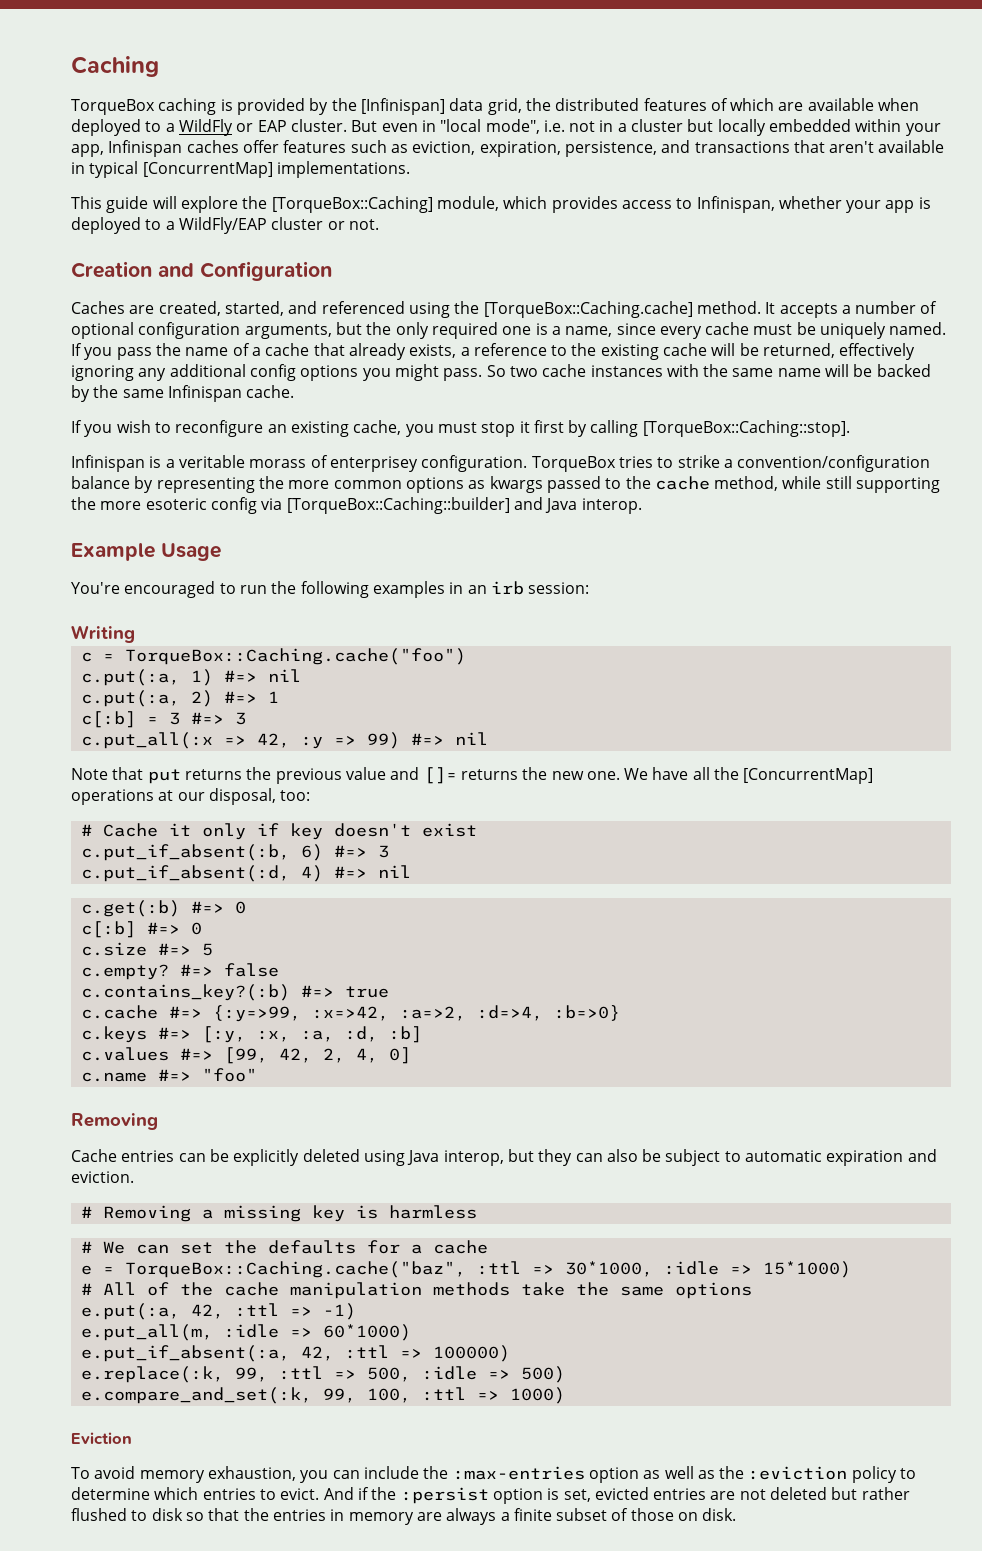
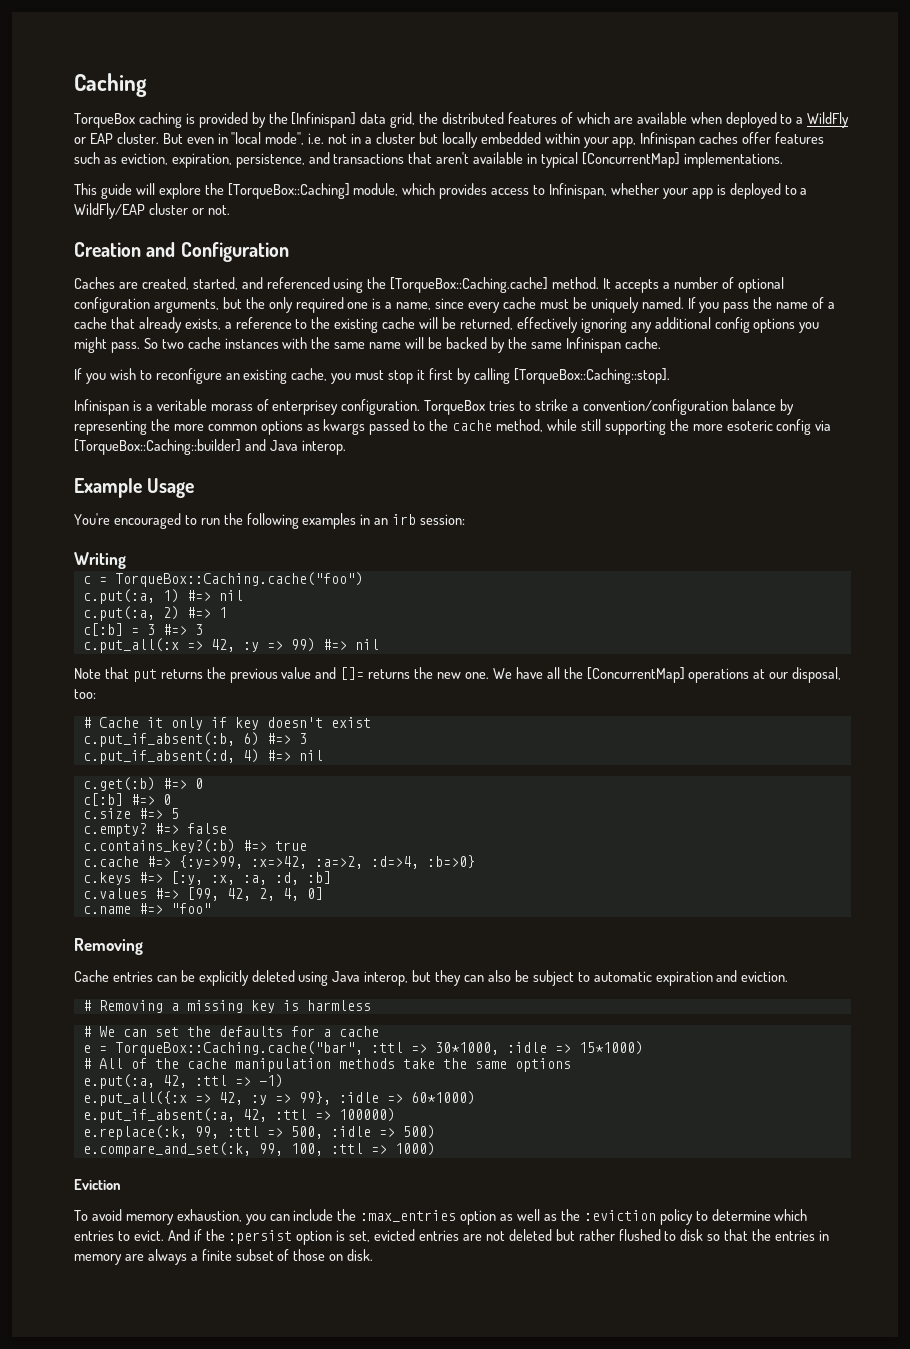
[124,1261,466,1278] TorqueBox::Caching.cache("baz", -> [114,1041,363,1056] TorqueBox::Caching.cache("bar",
[80,1324,213,1341] e.put_all(m, -> [82,1091,331,1106] e.put_all({:x => 42, :y => 99},
[452,1466,585,1480] :max-entries -> [360,1210,457,1222] :max_entries

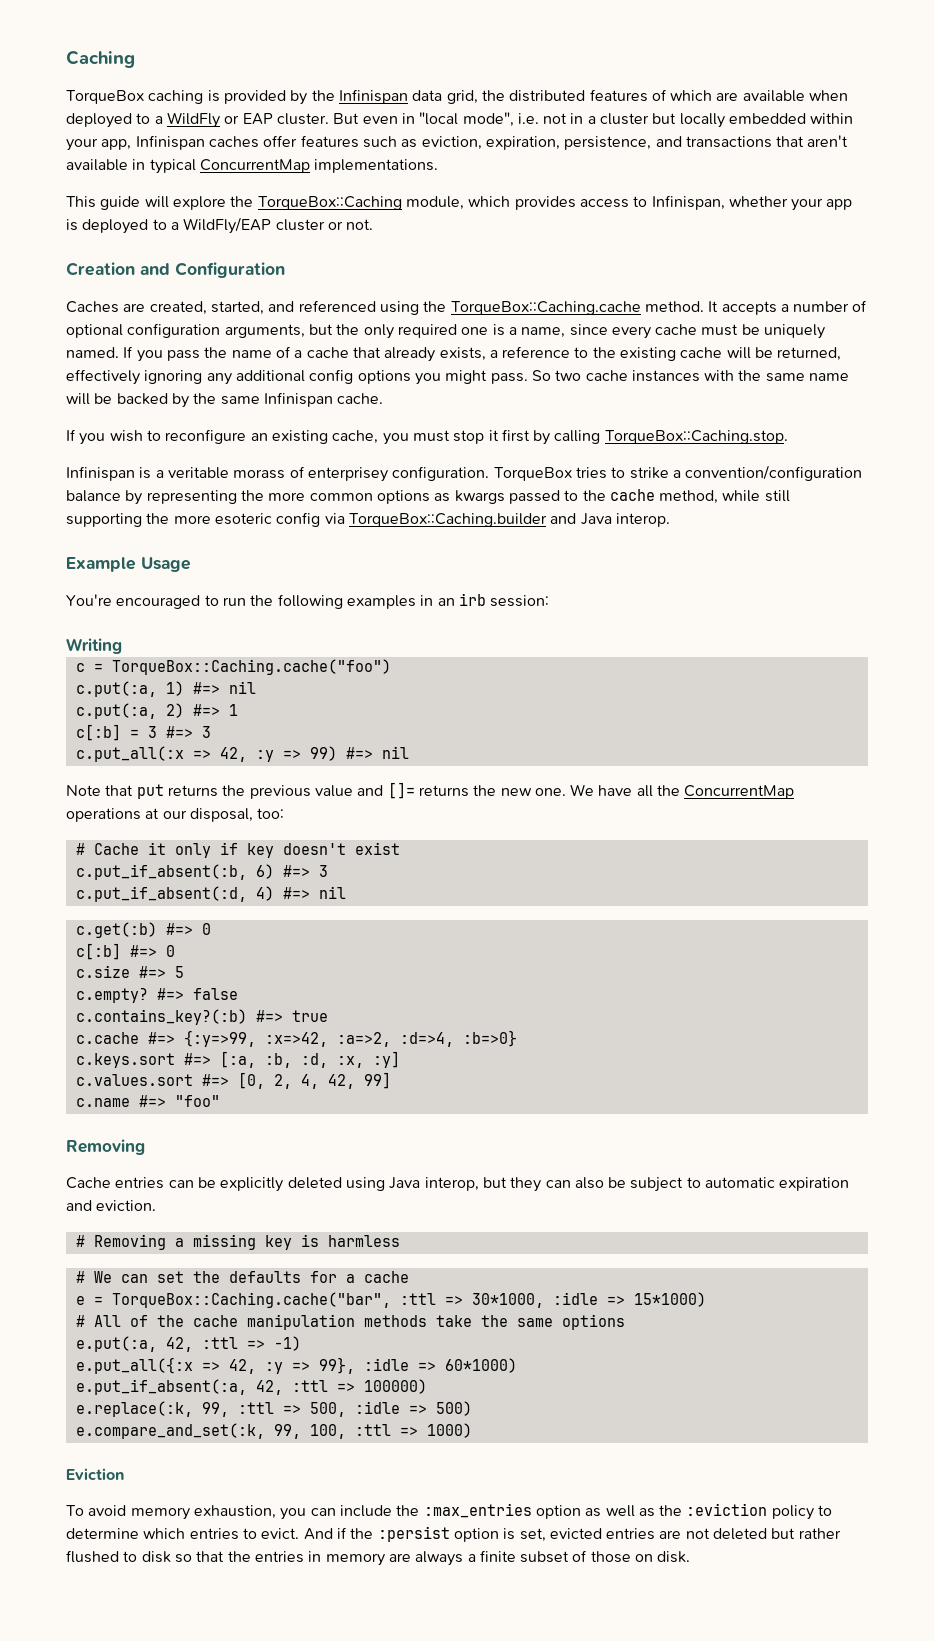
[291,112,357,128] [Infinispan] -> [338,89,408,104] Infinispan
[581,152,680,168] [ConcurrentMap] -> [199,159,310,173] ConcurrentMap
[227,183,350,199] [TorqueBox::Caching] -> [257,196,402,210] TorqueBox::Caching
[390,277,549,293] [TorqueBox::Caching.cache] -> [450,301,641,315] TorqueBox::Caching.cache
[513,368,670,384] [TorqueBox::Caching::stop]. -> [604,430,788,444] TorqueBox::Caching.stop.
[74,439,241,455] [TorqueBox::Caching::builder] -> [348,513,547,527] TorqueBox::Caching.builder
[586,667,685,683] [ConcurrentMap] -> [684,785,795,799] ConcurrentMap
[82,871,331,885] [82,887,323,901] c.keys #=> [:y, :x, :a, :d, :b] // c.values #=> [99, 42, 2, 4, 0] -> [75,1051,400,1068] [75,1072,391,1089] c.keys.sort #=> [:a, :b, :d, :x, :y] // c.values.sort #=> [0, 2, 4, 42, 99]

